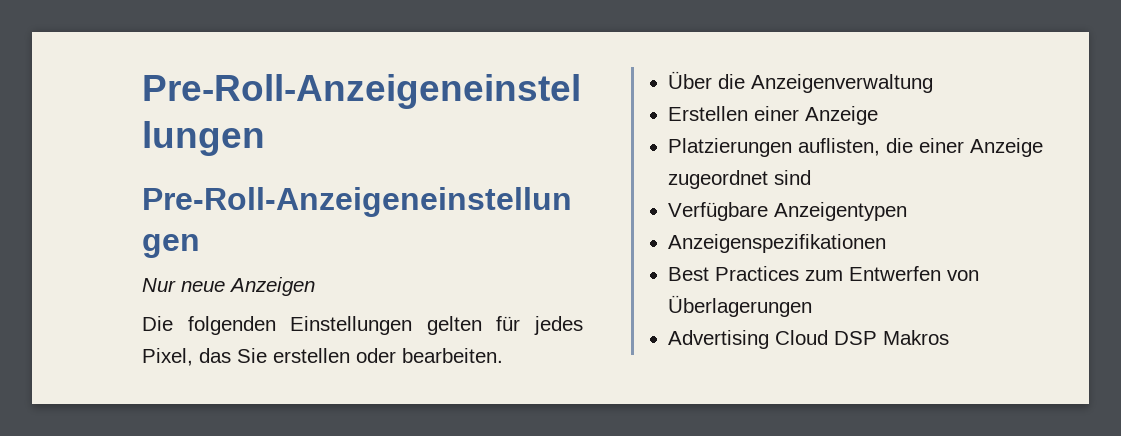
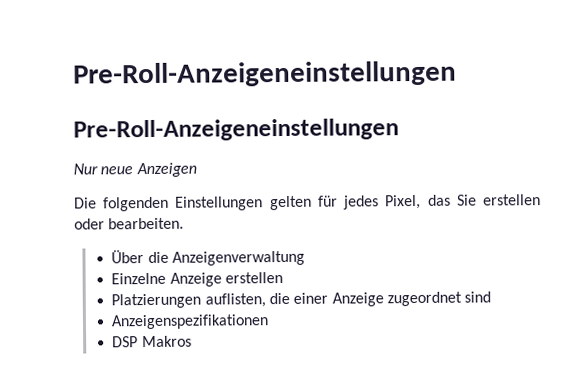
[668,106,879,125] Erstellen einer Anzeige -> [111,272,283,287] Einzelne Anzeige erstellen
[668,202,908,221] // Verfügbare Anzeigentypen -> (492, 297) none
[668,266,980,281] [668,295,813,317] [668,330,829,349] Best Practices zum Entwerfen von Überlagerungen // Advertising Cloud -> (270, 322) none

